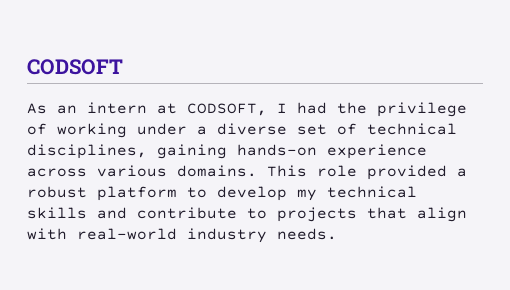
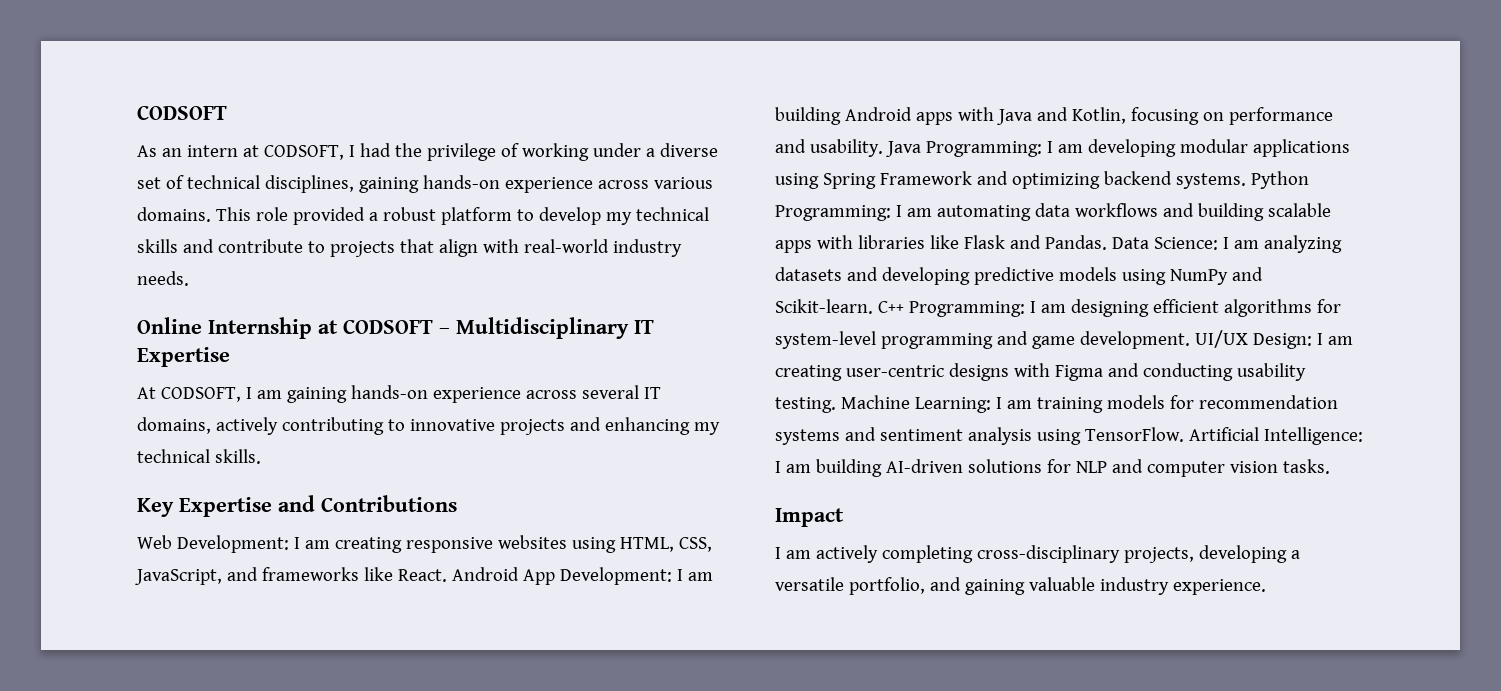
(337, 234) none -> [137,317,654,339] [137,347,230,367] [137,385,661,403] [137,417,720,435] [137,449,261,464] [137,495,457,517] [137,535,712,553] [135,567,713,585] [775,107,1333,125] [775,139,1350,157] [775,171,1309,189] [775,203,1331,221] [775,235,1342,253] [775,267,1263,285] [775,299,1341,317] [775,330,1353,349] [775,363,1306,381] [775,395,1338,413] [775,427,1363,445] [775,459,1330,477] [775,508,844,527] [775,545,1300,563] [775,577,1266,595] // Online Internship at CODSOFT – Multidisciplinary IT Expertise // At CODSOFT, I am gaining hands-on experience across several IT domains, actively contributing to innovative projects and enhancing my technical skills. // Key Expertise and Contributions // Web Development: I am creating responsive websites using HTML, CSS, JavaScript, and frameworks like React. Android App Development: I am building Android apps with Java and Kotlin, focusing on performance and usability. Java Programming: I am developing modular applications using Spring Framework and optimizing backend systems. Python Programming: I am automating data workflows and building scalable apps with libraries like Flask and Pandas. Data Science: I am analyzing datasets and developing predictive models using NumPy and Scikit-learn. C++ Programming: I am designing efficient algorithms for system-level programming and game development. UI/UX Design: I am creating user-centric designs with Figma and conducting usability testing. Machine Learning: I am training models for recommendation systems and sentiment analysis using TensorFlow. Artificial Intelligence: I am building AI-driven solutions for NLP and computer vision tasks. // Impact // I am actively completing cross-disciplinary projects, developing a versatile portfolio, and gaining valuable industry experience.

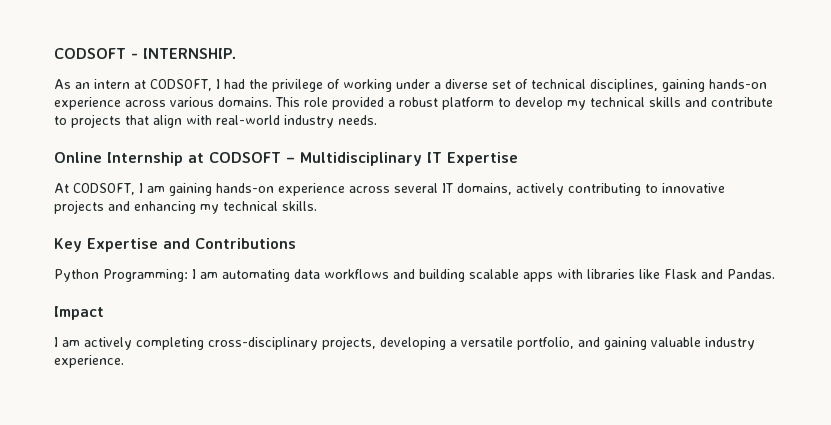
[137,105,227,120] CODSOFT -> [54,48,236,59] CODSOFT - INTERNSHIP.
[137,535,712,553] [135,567,713,585] [775,107,1333,125] [775,139,1350,157] [775,171,1246,189] Web Development: I am creating responsive websites using HTML, CSS, JavaScript, and frameworks like React. Android App Development: I am building Android apps with Java and Kotlin, focusing on performance and usability. Java Programming: I am developing modular applications using Spring Framework and optimizing backend systems. -> (296, 243) none
[1111,235,1342,253] [775,267,1263,285] [775,299,1341,317] [775,330,1353,349] [775,363,1306,381] [775,395,1338,413] [775,427,1363,445] [775,459,1330,477] Data Science: I am analyzing datasets and developing predictive models using NumPy and Scikit-learn. C++ Programming: I am designing efficient algorithms for system-level programming and game development. UI/UX Design: I am creating user-centric designs with Figma and conducting usability testing. Machine Learning: I am training models for recommendation systems and sentiment analysis using TensorFlow. Artificial Intelligence: I am building AI-driven solutions for NLP and computer vision tasks. -> (775, 274) none

